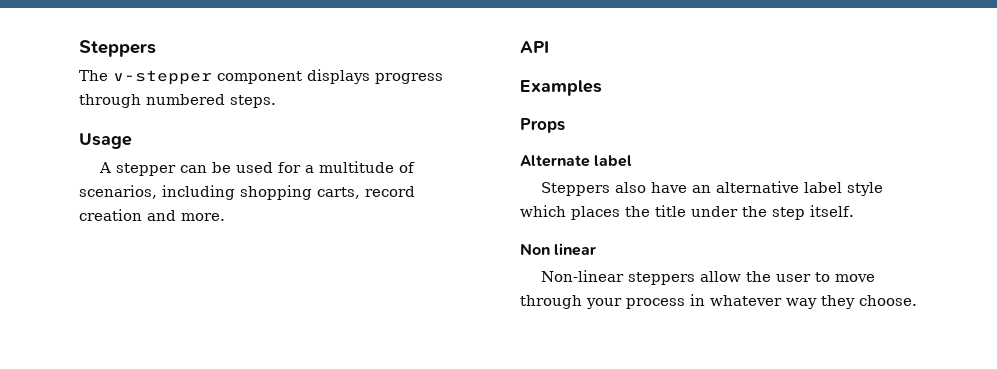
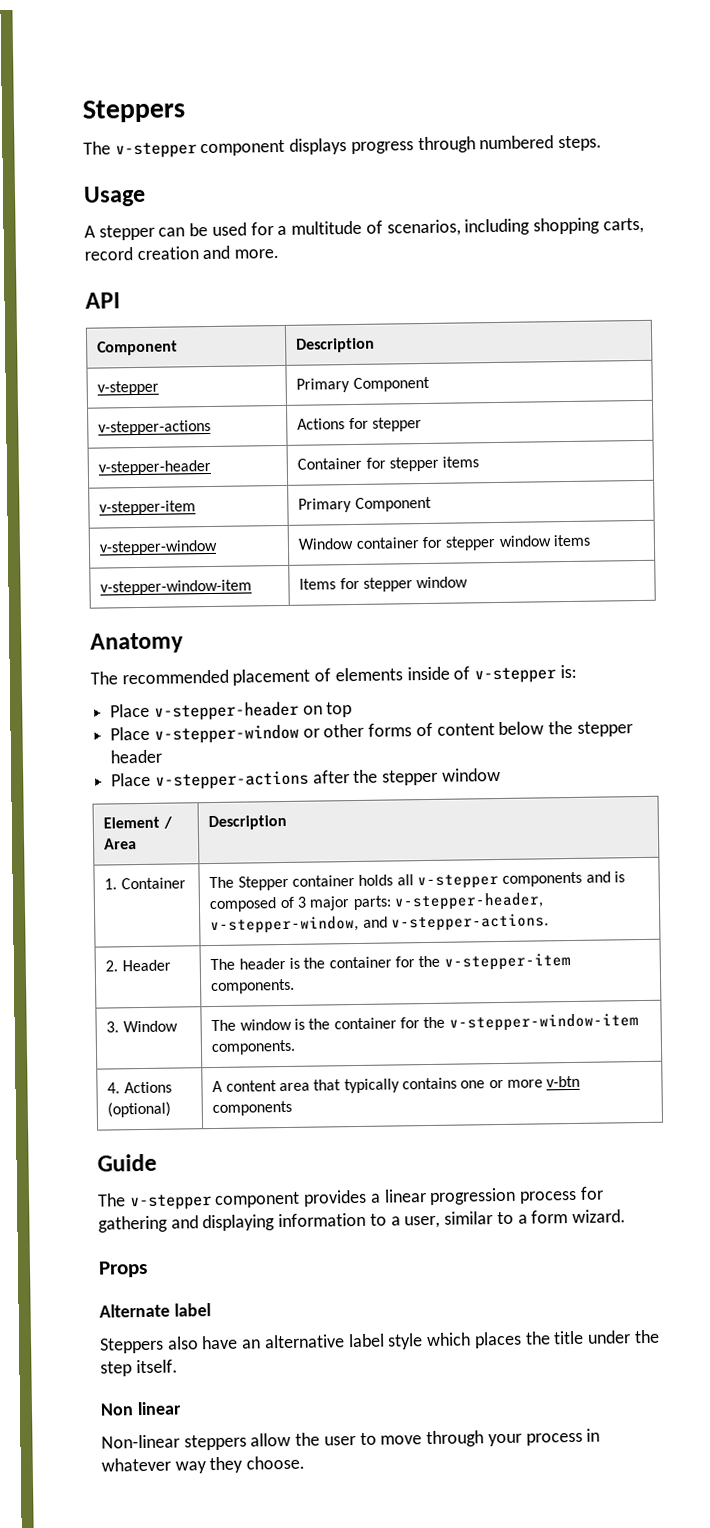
[520,80,602,96] // Examples -> [97,340,179,356] [296,337,376,353] [97,380,160,396] [296,376,430,393] [98,419,212,436] [297,417,422,432] [98,459,212,476] [297,456,480,472] [99,500,197,516] [298,496,432,513] [99,539,219,556] [298,534,590,551] [100,579,253,596] [299,576,469,592] [90,632,184,654] [90,664,577,686] [110,700,353,721] [110,720,633,744] [110,749,163,764] [111,767,501,790] [103,816,173,829] [104,838,138,850] [208,814,288,831] [104,877,186,890] [209,871,625,891] [209,892,544,913] [210,913,549,935] [105,959,171,972] [210,953,571,971] [211,978,296,995] [106,1020,178,1033] [211,1013,639,1032] [211,1039,297,1056] [107,1081,172,1094] [107,1101,172,1118] [212,1075,581,1094] [212,1100,293,1117] [97,1153,157,1172] [97,1186,604,1211] [98,1209,626,1233] // Component | Description // v-stepper | Primary Component // v-stepper-actions | Actions for stepper // v-stepper-header | Container for stepper items // v-stepper-item | Primary Component // v-stepper-window | Window container for stepper window items // v-stepper-window-item | Items for stepper window // Anatomy // The recommended placement of elements inside of v-stepper is: // Place v-stepper-header on top // Place v-stepper-window or other forms of content below the stepper header // Place v-stepper-actions after the stepper window // Element / Area | Description // 1. Container | The Stepper container holds all v-stepper components and is composed of 3 major parts: v-stepper-header, v-stepper-window, and v-stepper-actions. // 2. Header | The header is the container for the v-stepper-item components. // 3. Window | The window is the container for the v-stepper-window-item components. // 4. Actions (optional) | A content area that typically contains one or more v-btn components // Guide // The v-stepper component provides a linear progression process for gathering and displaying information to a user, similar to a form wizard.

